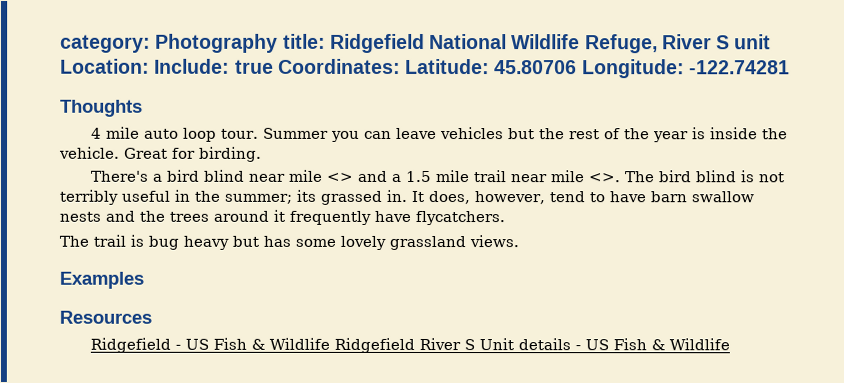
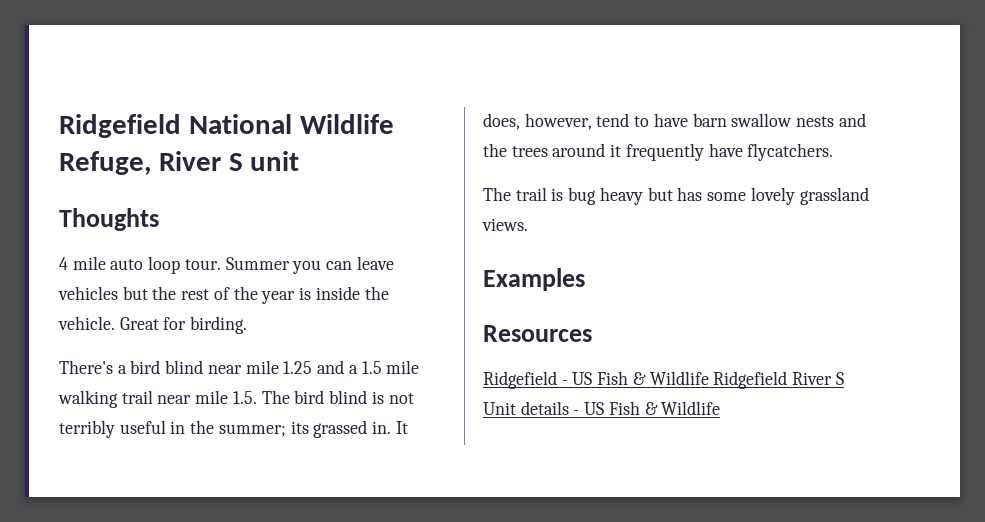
[60,33,326,53] category: Photography title: -> (59, 126) none
[60,58,790,79] Location: Include: true Coordinates: Latitude: 45.80706 Longitude: -122.74281 -> (300, 161) none
[327,172,355,182] <> -> [283,361,313,374] 1.25
(471, 176) none -> [58,390,118,408] walking
[589,173,622,183] <>. -> [232,391,257,404] 1.5.

